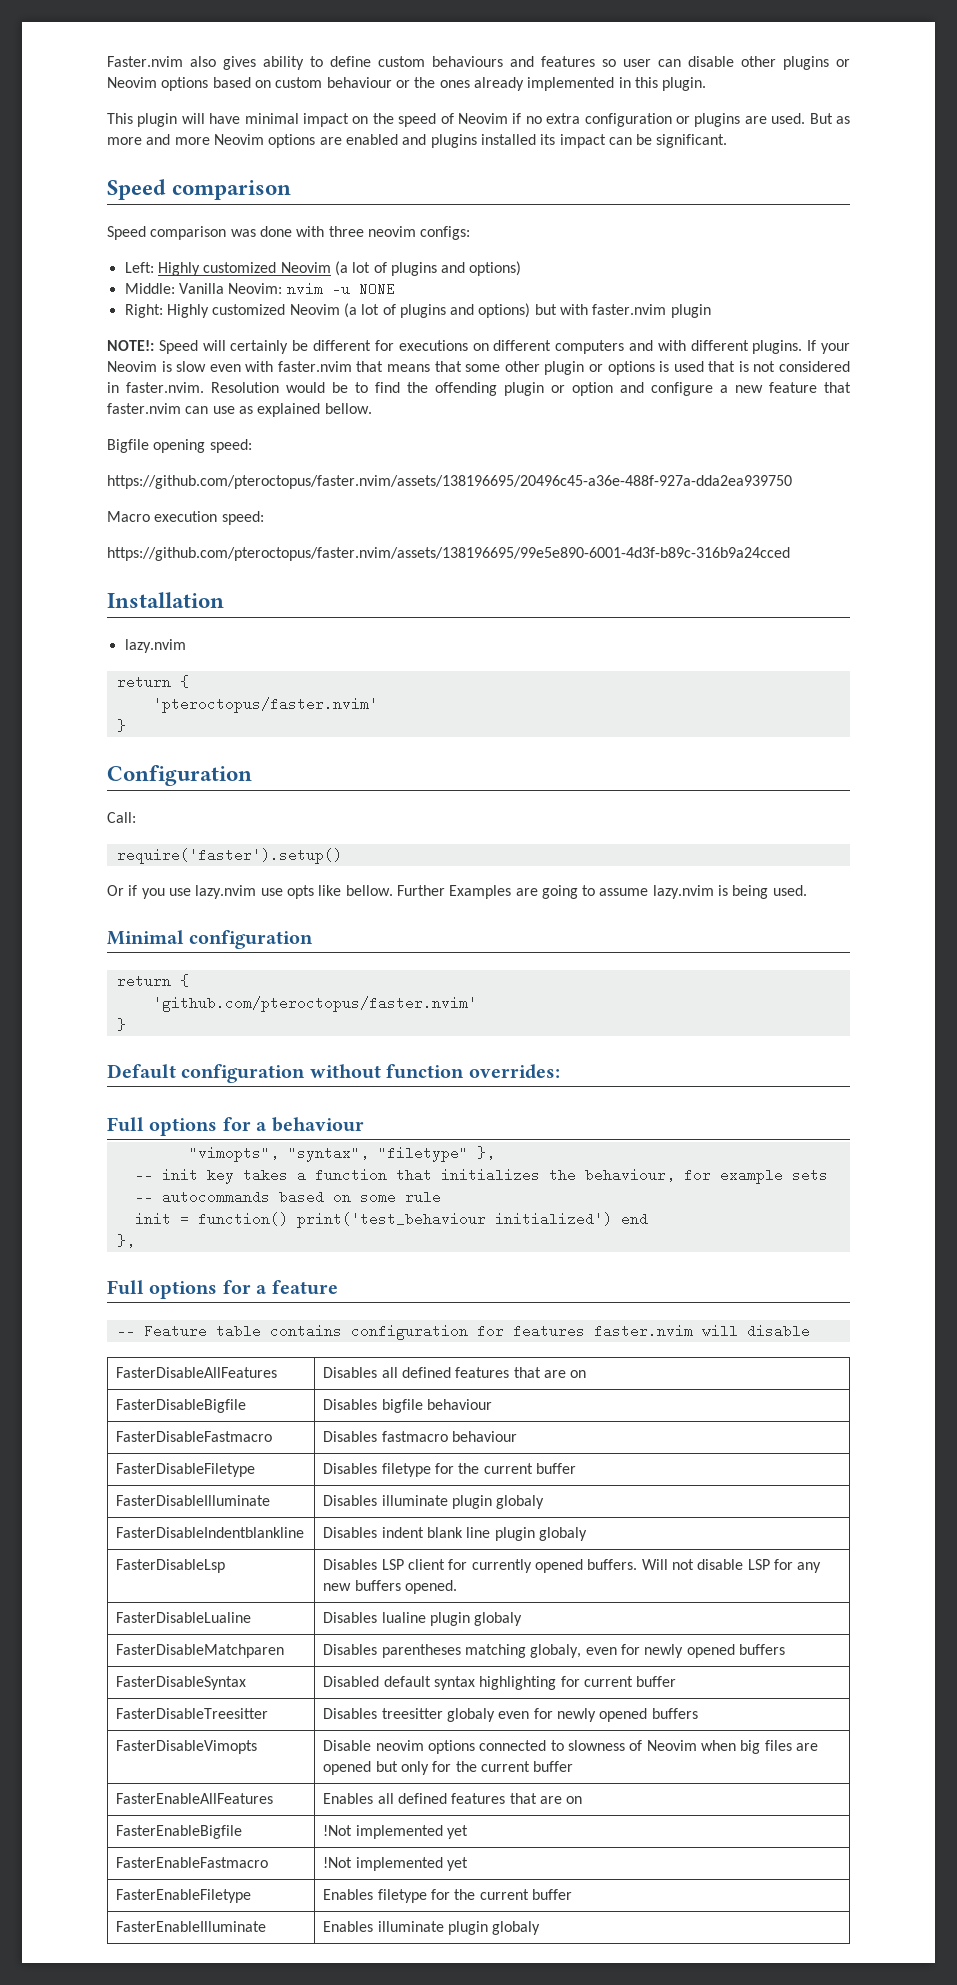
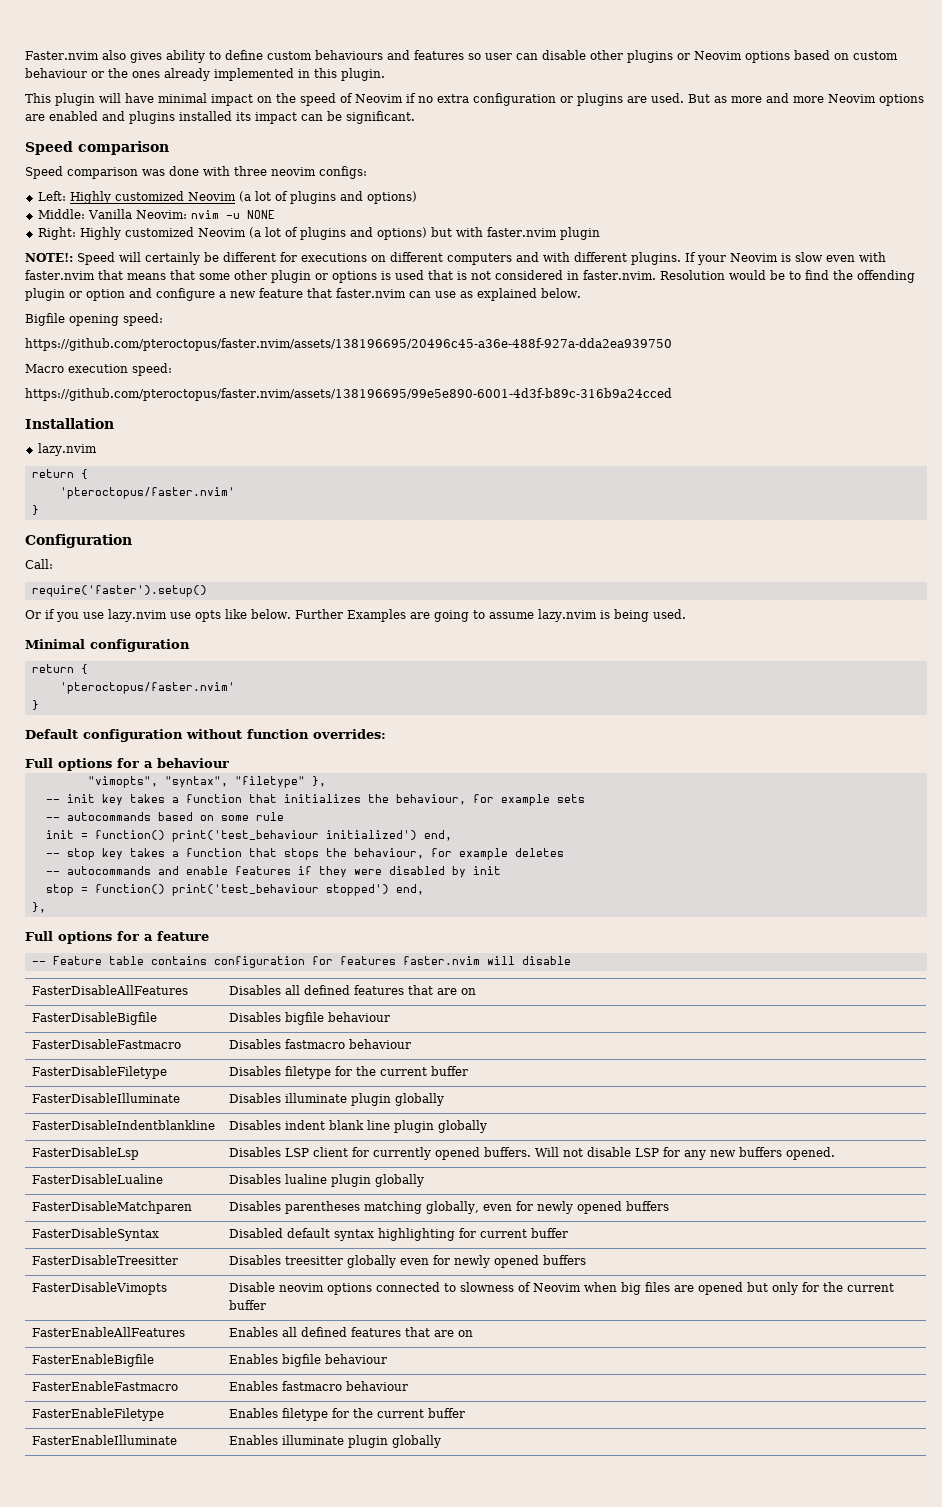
[324,403,372,414] bellow. -> [540,288,581,298] below.
[345,885,393,896] bellow. -> [250,609,291,619] below.
[152,996,477,1012] 'github.com/pteroctopus/faster.nvim' -> [59,682,235,694] 'pteroctopus/faster.nvim'
[620,1212,648,1226] end -> [423,830,452,841] [45,848,564,860] [45,866,501,878] [45,884,424,896] end, // -- stop key takes a function that stops the behaviour, for example deletes // -- autocommands and enable features if they were disabled by init // stop = function() print('test_behaviour stopped') end,
[496,1495,545,1509] globaly -> [395,1093,445,1106] globally
[539,1527,588,1541] globaly -> [438,1120,488,1133] globally
[474,1612,523,1626] globaly -> [375,1174,425,1187] globally
[530,1644,582,1658] globaly, -> [426,1201,480,1214] globally,
[447,1708,496,1722] globaly -> [347,1255,397,1268] globally
[323,1825,469,1839] [116,1857,269,1868] [323,1857,469,1871] !Not implemented yet // FasterEnableFastmacro | !Not implemented yet -> [229,1354,388,1367] [32,1381,179,1391] [229,1381,409,1391] Enables bigfile behaviour // FasterEnableFastmacro | Enables fastmacro behaviour
[492,1921,541,1935] globaly -> [392,1435,442,1448] globally

